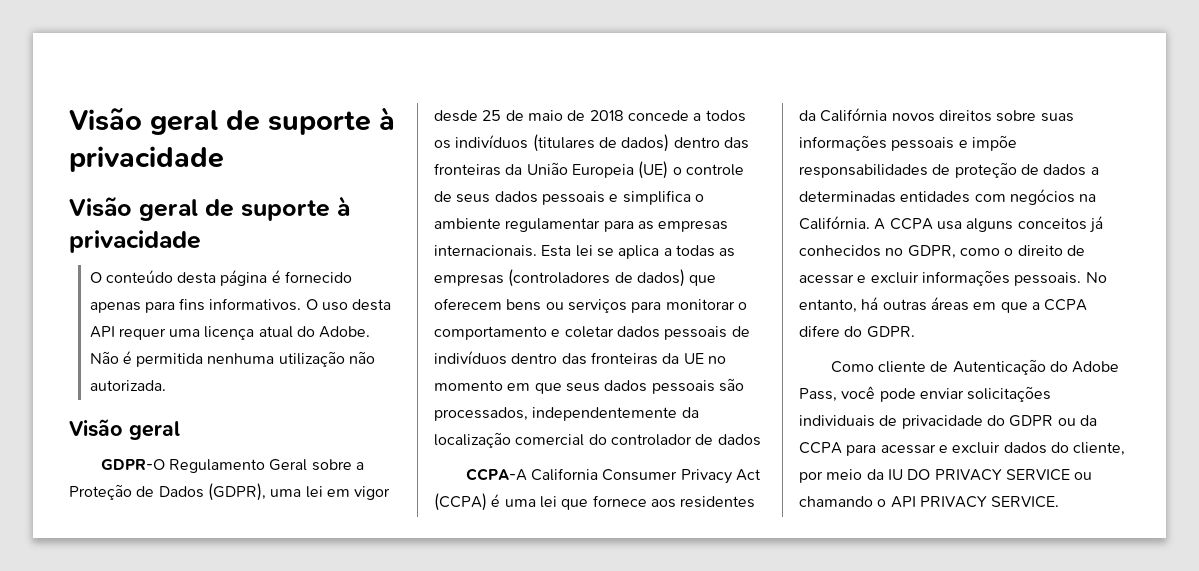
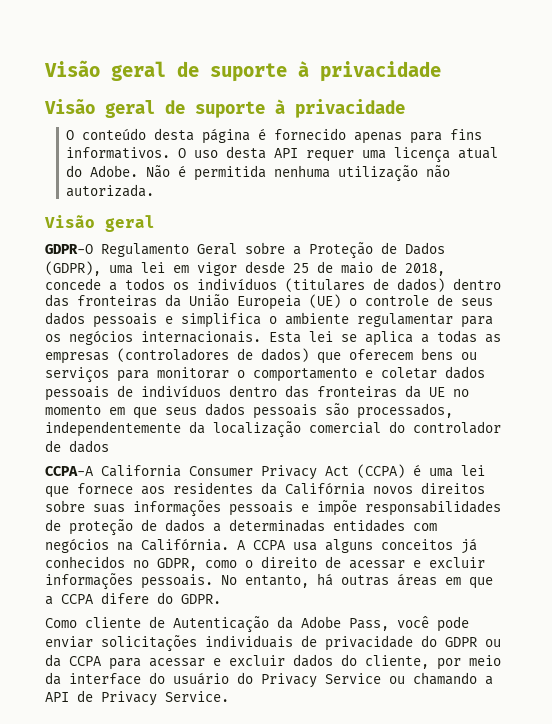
[589,110,624,121] 2018 -> [405,263,445,276] 2018,
[637,220,729,232] as empresas -> [45,330,133,345] os negócios
[1049,361,1068,372] do -> [277,616,293,629] da
[887,469,1093,481] [799,496,1060,508] IU DO PRIVACY SERVICE ou chamando o API PRIVACY SERVICE. -> [69,672,493,688] [45,690,229,706] interface do usuário do Privacy Service ou chamando a API de Privacy Service.

